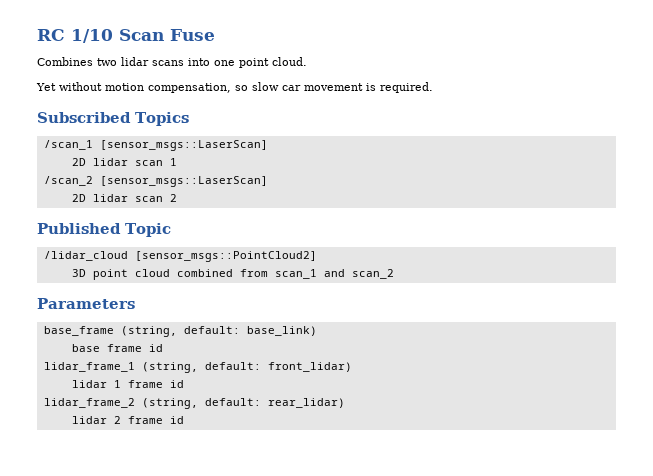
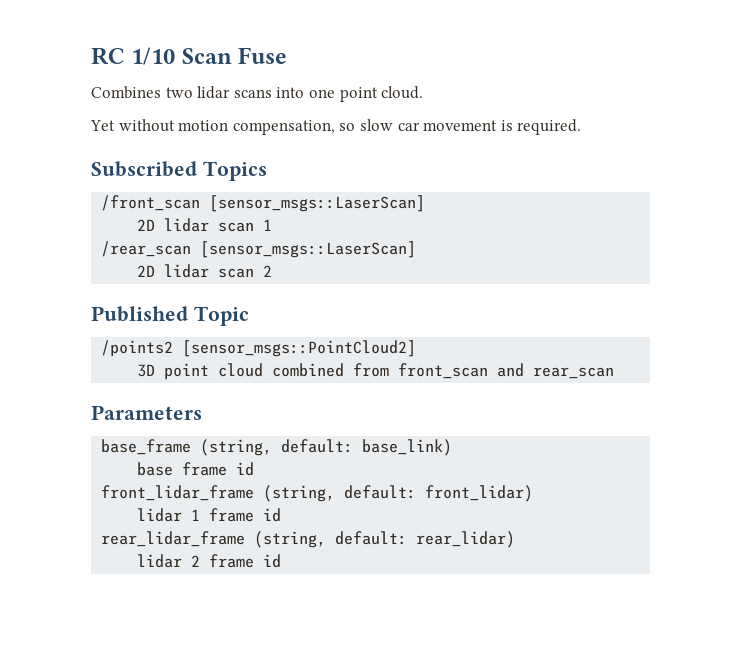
[43,140,93,150] /scan_1 -> [101,195,201,211] /front_scan
[43,176,93,186] /scan_2 -> [101,241,192,257] /rear_scan
[43,251,128,261] /lidar_cloud -> [101,340,174,357] /points2
[274,269,394,279] scan_1 and scan_2 -> [398,363,615,379] front_scan and rear_scan
[43,362,135,372] lidar_frame_1 -> [101,485,255,501] front_lidar_frame
[43,398,135,408] lidar_frame_2 -> [101,531,246,547] rear_lidar_frame

